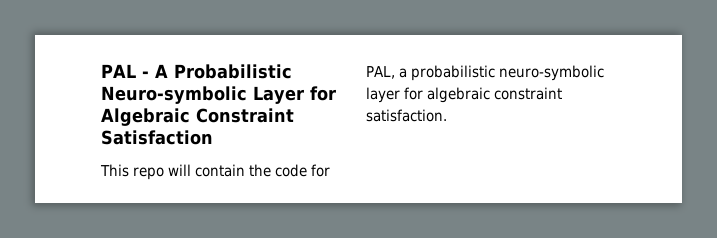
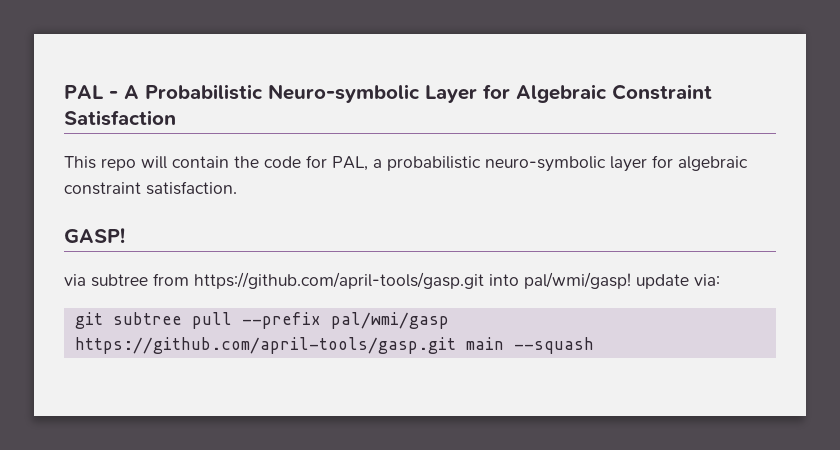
(447, 115) none -> [64,228,125,243] [64,272,720,289] [74,312,449,329] [74,337,594,354] // GASP! // via subtree from https://github.com/april-tools/gasp.git into pal/wmi/gasp! update via: // git subtree pull --prefix pal/wmi/gasp https://github.com/april-tools/gasp.git main --squash

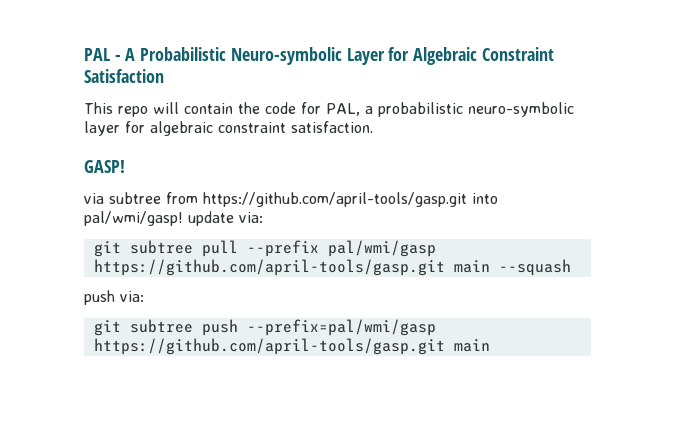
(594, 345) none -> [84,290,144,305] [93,319,436,336] [93,338,490,355] // push via: // git subtree push --prefix=pal/wmi/gasp https://github.com/april-tools/gasp.git main

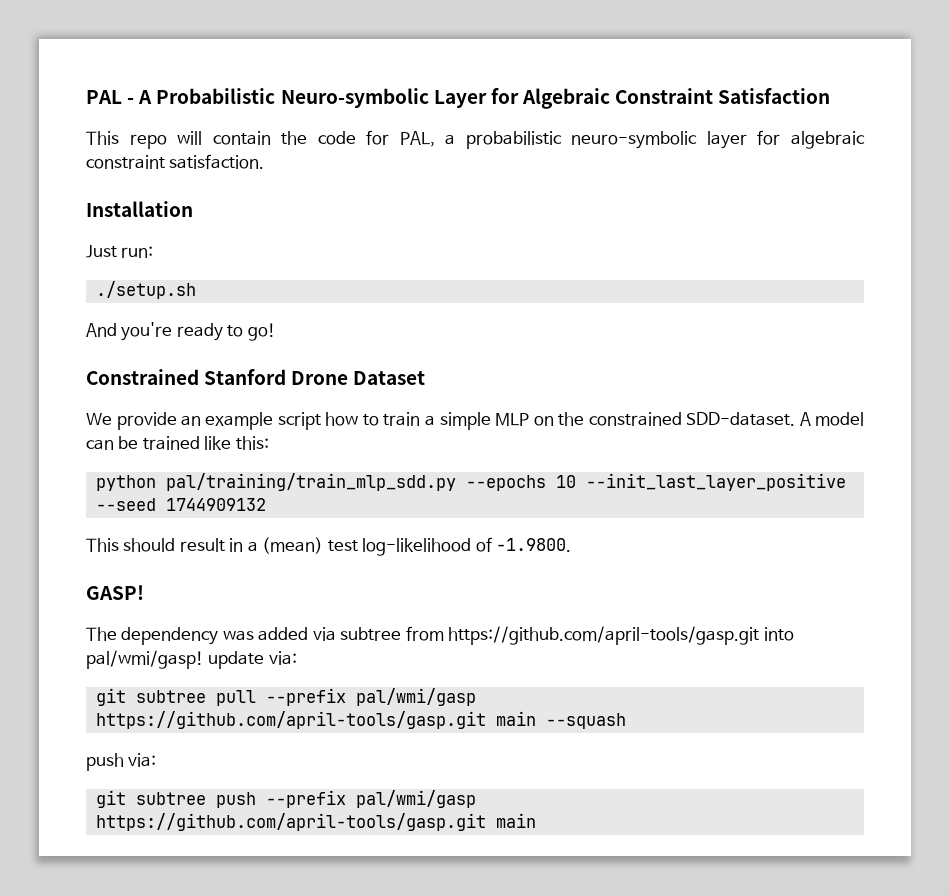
[84,160,125,173] GASP! // -> [86,201,193,217] [86,245,154,258] [95,281,196,299] [86,322,276,341] [86,369,426,385] [86,412,864,430] [86,436,269,450] [95,473,846,491] [95,498,266,511] [86,537,572,556] [86,585,144,600] [86,627,309,645] Installation // Just run: // ./setup.sh // And you're ready to go! // Constrained Stanford Drone Dataset // We provide an example script how to train a simple MLP on the constrained SDD-dataset. A model can be trained like this: // python pal/training/train_mlp_sdd.py --epochs 10 --init_last_layer_positive --seed 1744909132 // This should result in a (mean) test log-likelihood of -1.9800. // GASP! // The dependency was added
[246,319,436,336] --prefix=pal/wmi/gasp -> [265,790,476,808] --prefix pal/wmi/gasp

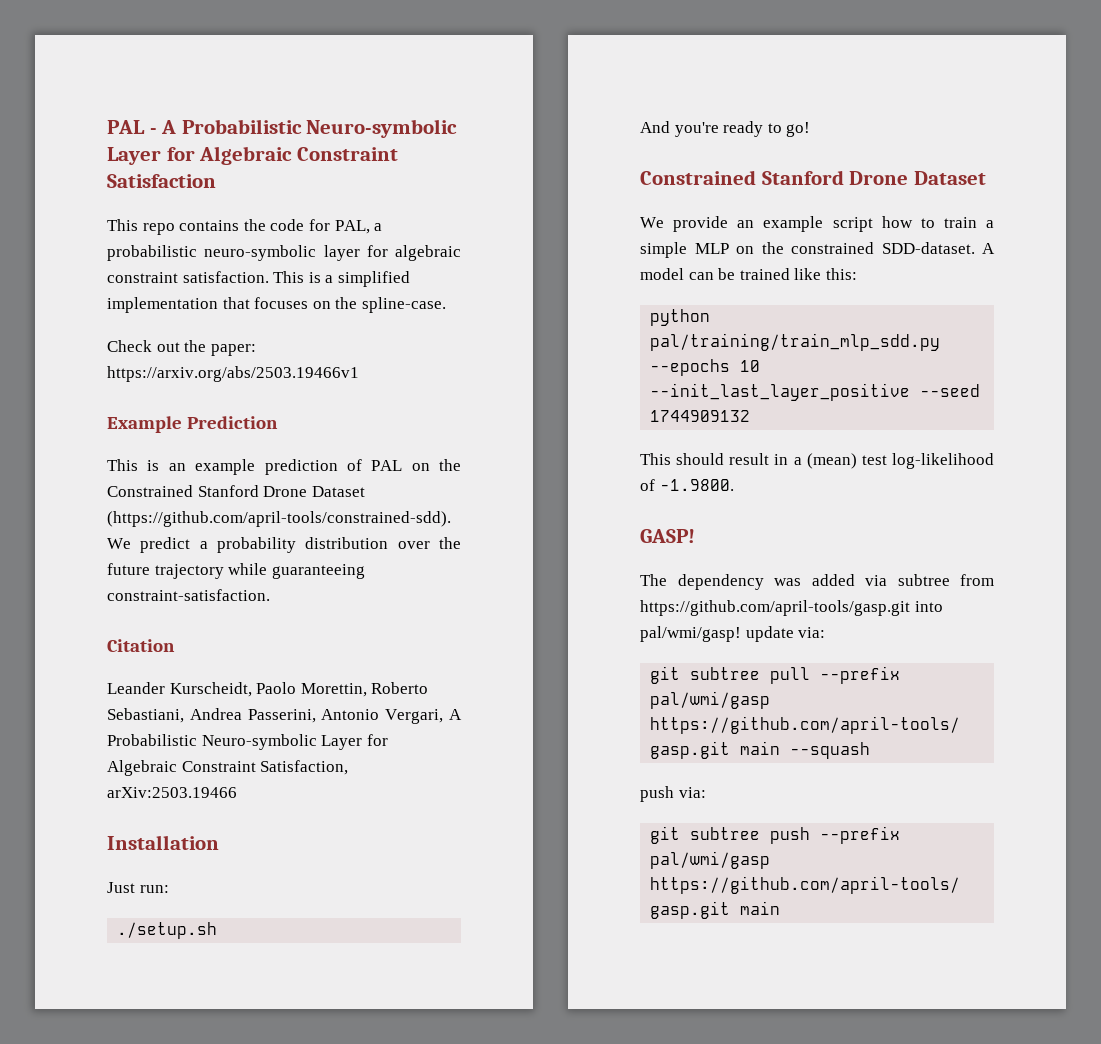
[177,131,271,145] will contain -> [179,220,240,231] contains
(265, 161) none -> [273,271,410,287] [107,297,446,313] [107,340,256,356] [107,366,359,382] [107,416,279,433] [107,459,461,475] [107,485,365,497] [107,511,451,527] [107,537,461,553] [107,563,365,579] [107,589,270,601] [107,639,175,652] [107,682,429,697] [107,708,463,724] [107,734,388,750] [107,760,349,776] [107,787,237,798] This is a simplified implementation that focuses on the spline-case. // Check out the paper: https://arxiv.org/abs/2503.19466v1 // Example Prediction // This is an example prediction of PAL on the Constrained Stanford Drone Dataset (https://github.com/april-tools/constrained-sdd). We predict a probability distribution over the future trajectory while guaranteeing constraint-satisfaction. // Citation // Leander Kurscheidt, Paolo Morettin, Roberto Sebastiani, Andrea Passerini, Antonio Vergari, A Probabilistic Neuro-symbolic Layer for Algebraic Constraint Satisfaction, arXiv:2503.19466

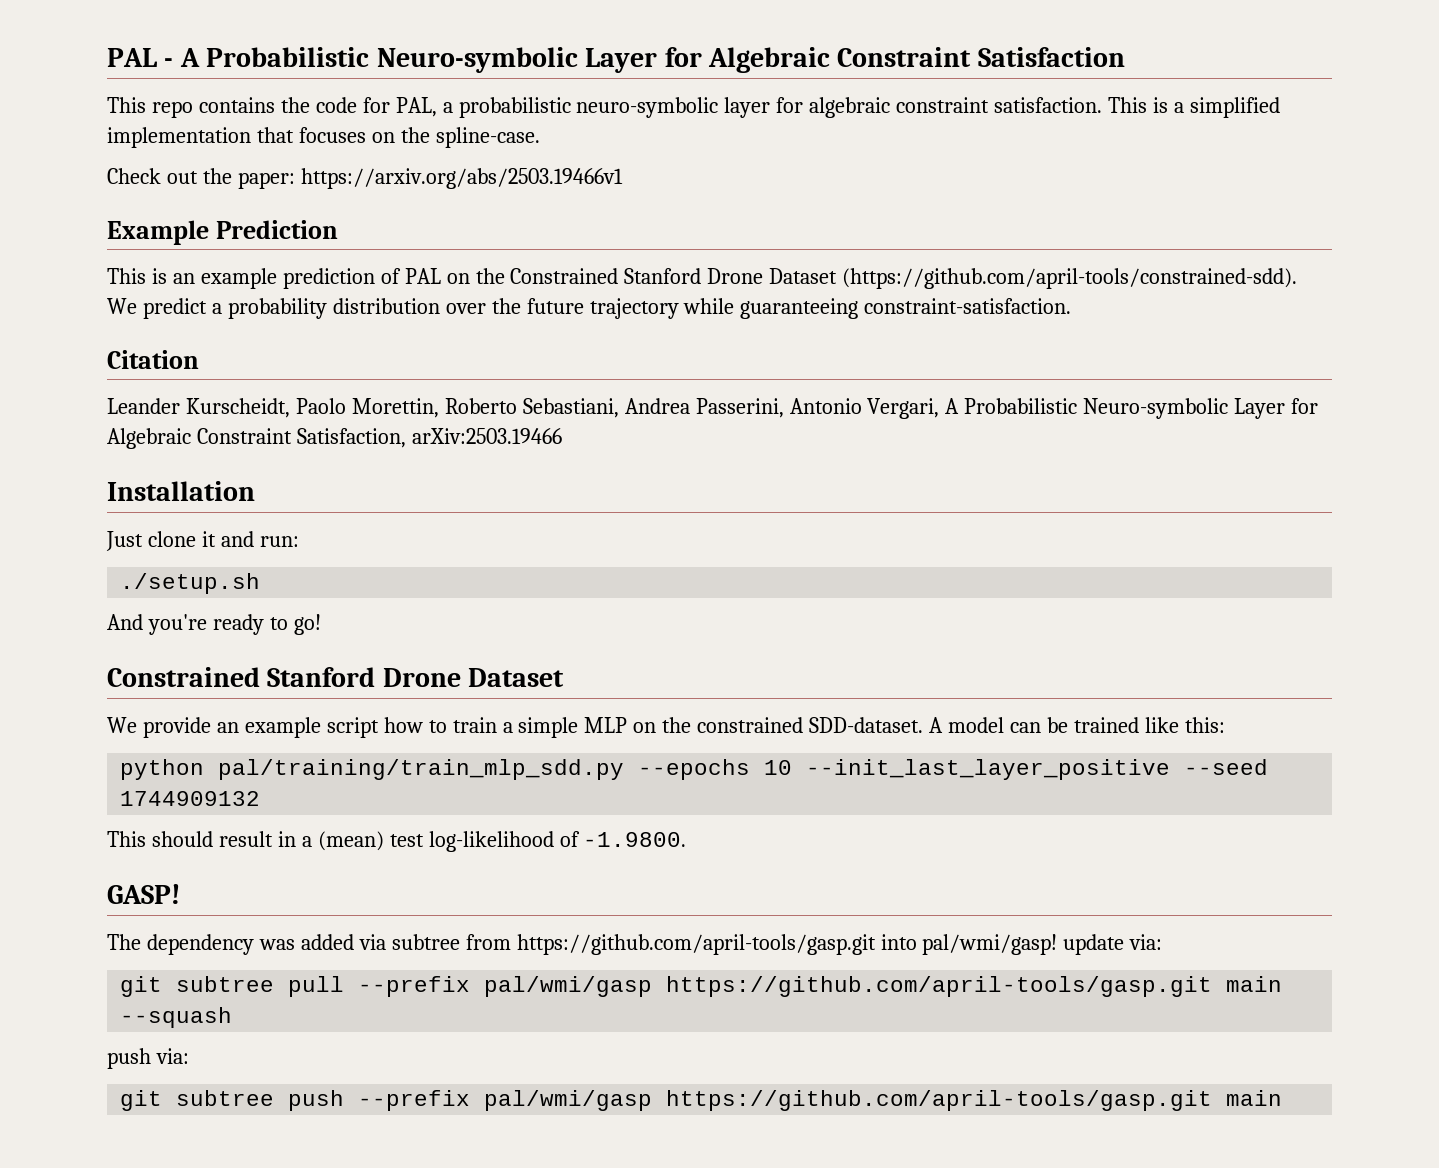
(135, 887) none -> [147,531,254,547] clone it and

